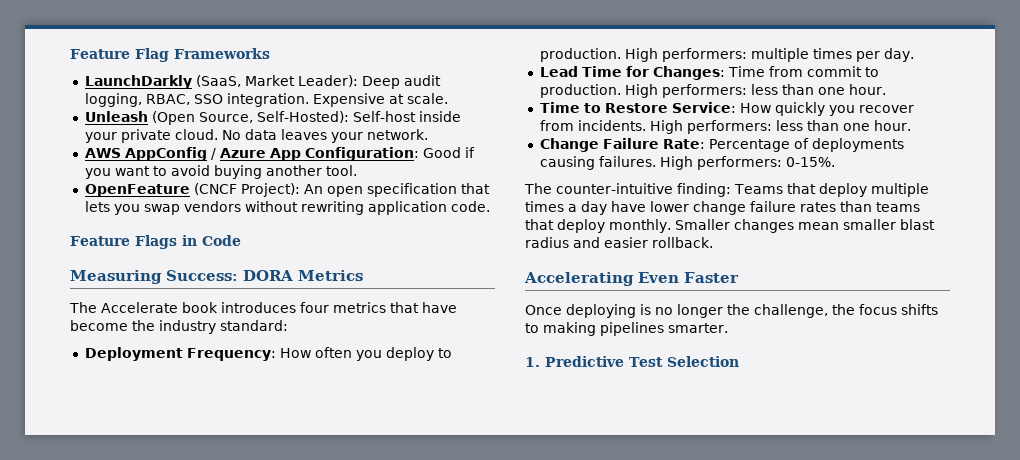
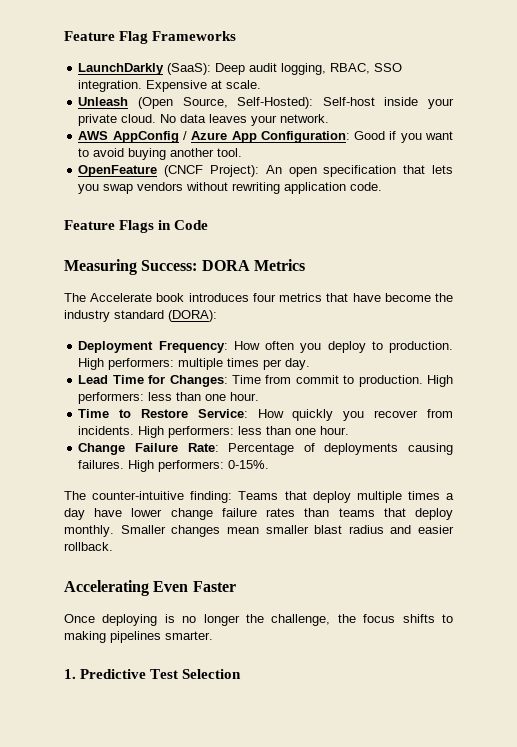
[195,75,358,87] (SaaS, Market Leader): -> [167,63,212,75] (SaaS):
[220,320,288,331] standard: -> [114,310,217,322] standard (DORA):

